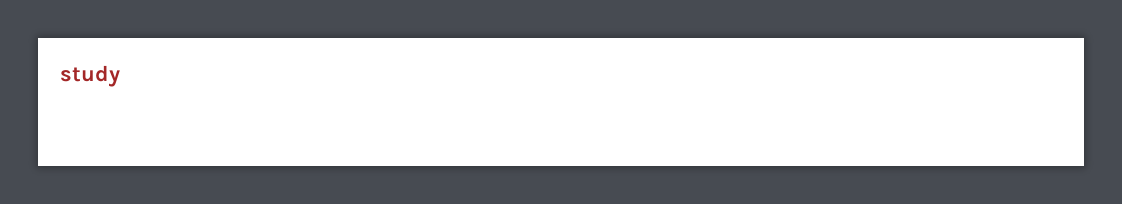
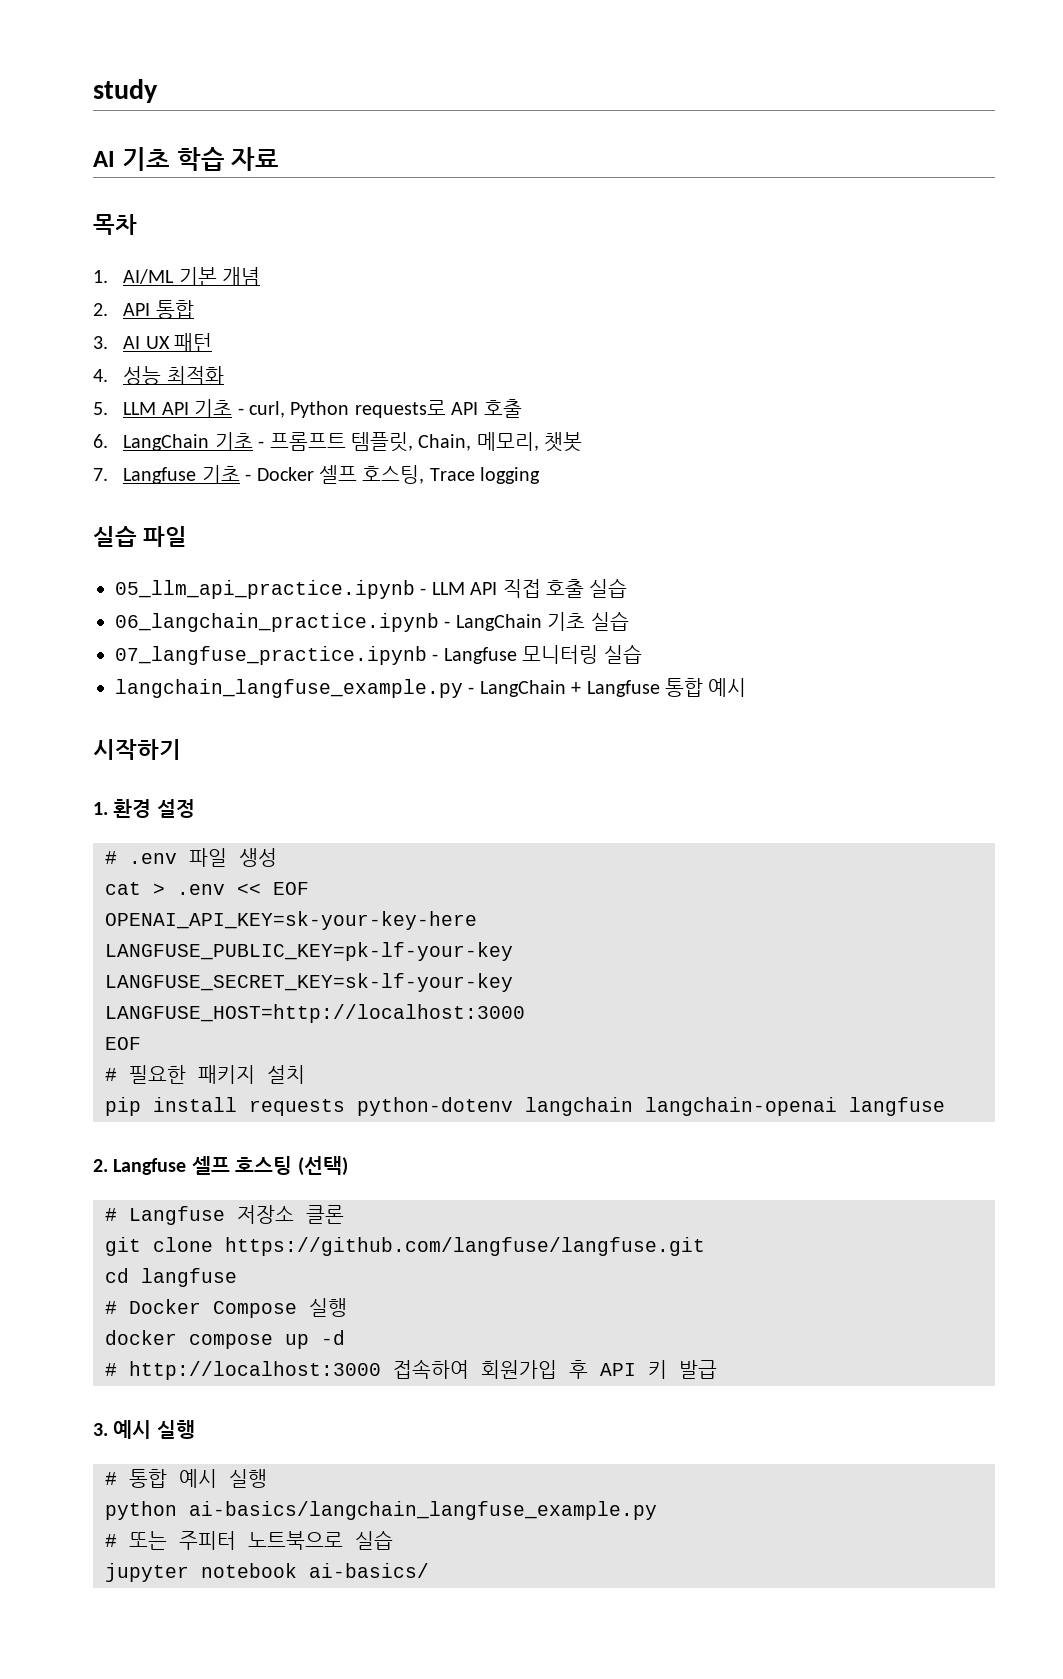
(120, 76) none -> [93,147,280,171] [93,214,137,235] [93,267,261,286] [93,300,194,319] [93,333,213,352] [93,366,224,385] [93,399,522,418] [93,432,583,452] [93,465,541,484] [93,526,188,547] [115,578,628,599] [115,611,629,632] [115,644,642,665] [115,678,747,698] [93,739,181,760] [93,799,195,818] [105,848,277,867] [105,882,309,895] [105,911,477,930] [105,942,513,961] [105,973,513,992] [105,1004,525,1023] [105,1037,141,1050] [105,1065,305,1084] [105,1097,945,1116] [93,1156,348,1176] [105,1205,344,1225] [105,1237,705,1256] [105,1268,237,1287] [105,1298,347,1318] [105,1330,345,1349] [105,1359,717,1380] [93,1420,195,1439] [105,1469,267,1488] [105,1501,657,1520] [105,1530,393,1550] [105,1563,429,1582] // AI 기초 학습 자료 // 목차 // 1. AI/ML 기본 개념 // 2. API 통합 // 3. AI UX 패턴 // 4. 성능 최적화 // 5. LLM API 기초 - curl, Python requests로 API 호출 // 6. LangChain 기초 - 프롬프트 템플릿, Chain, 메모리, 챗봇 // 7. Langfuse 기초 - Docker 셀프 호스팅, Trace logging // 실습 파일 // 05_llm_api_practice.ipynb - LLM API 직접 호출 실습 // 06_langchain_practice.ipynb - LangChain 기초 실습 // 07_langfuse_practice.ipynb - Langfuse 모니터링 실습 // langchain_langfuse_example.py - LangChain + Langfuse 통합 예시 // 시작하기 // 1. 환경 설정 // # .env 파일 생성 // cat > .env << EOF // OPENAI_API_KEY=sk-your-key-here // LANGFUSE_PUBLIC_KEY=pk-lf-your-key // LANGFUSE_SECRET_KEY=sk-lf-your-key // LANGFUSE_HOST=http://localhost:3000 // EOF // # 필요한 패키지 설치 // pip install requests python-dotenv langchain langchain-openai langfuse // 2. Langfuse 셀프 호스팅 (선택) // # Langfuse 저장소 클론 // git clone https://github.com/langfuse/langfuse.git // cd langfuse // # Docker Compose 실행 // docker compose up -d // # http://localhost:3000 접속하여 회원가입 후 API 키 발급 // 3. 예시 실행 // # 통합 예시 실행 // python ai-basics/langchain_langfuse_example.py // # 또는 주피터 노트북으로 실습 // jupyter notebook ai-basics/

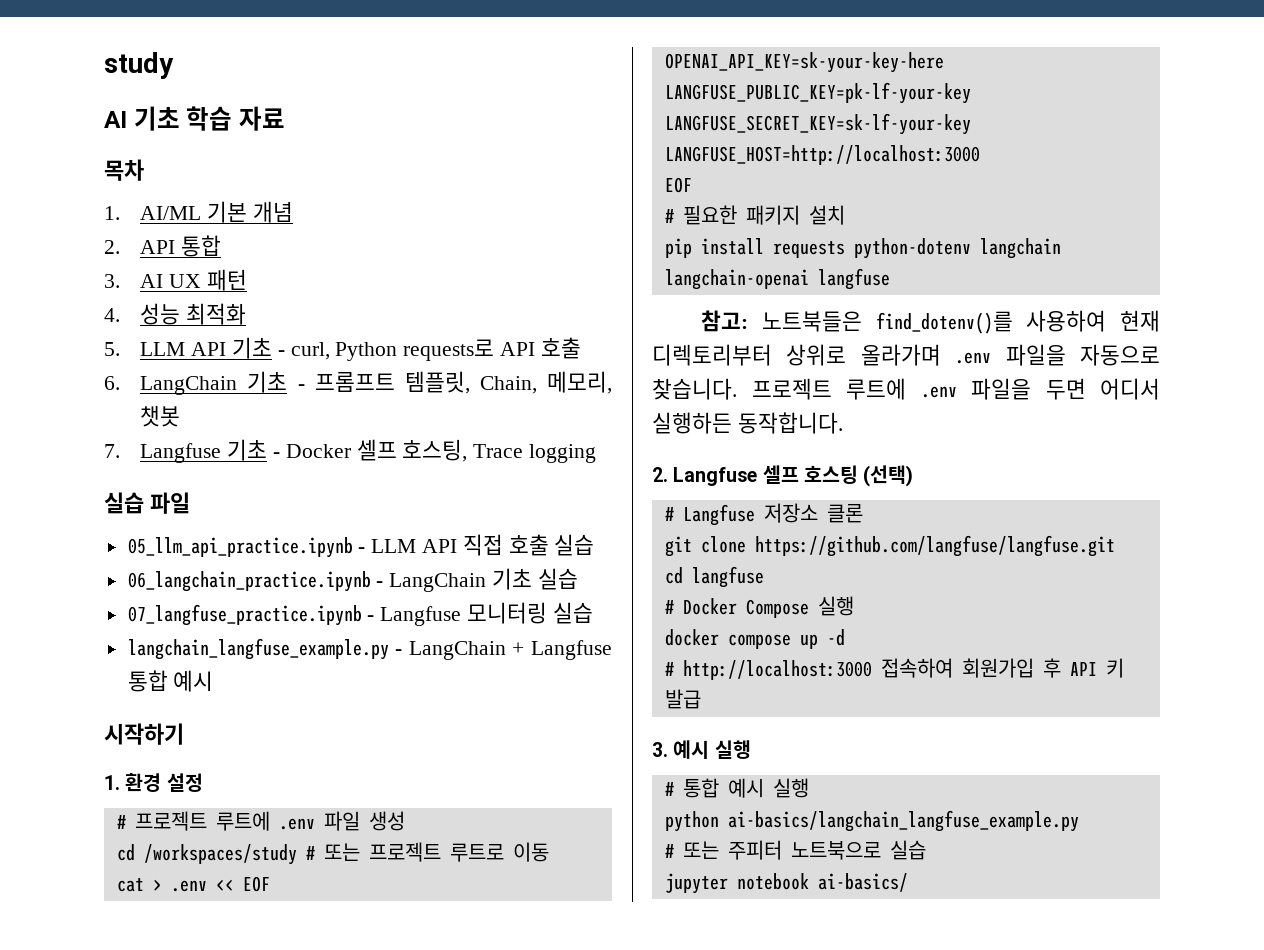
(117, 857) none -> [134,811,270,831] 프로젝트 루트에
(277, 857) none -> [116,842,549,865] // cd /workspaces/study # 또는 프로젝트 루트로 이동
(945, 1106) none -> [701,310,1160,334] [652,344,1160,366] [652,378,1160,400] [652,412,843,434] // 참고: 노트북들은 find_dotenv()를 사용하여 현재 디렉토리부터 상위로 올라가며 .env 파일을 자동으로 찾습니다. 프로젝트 루트에 .env 파일을 두면 어디서 실행하든 동작합니다.

